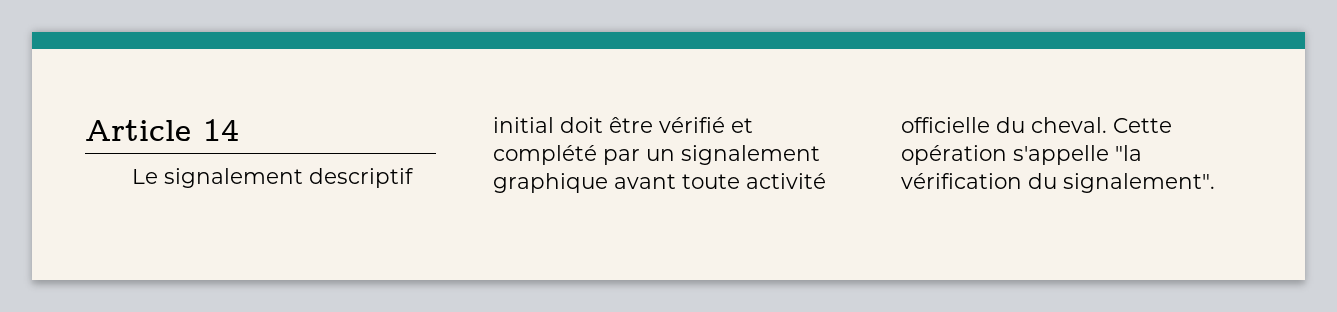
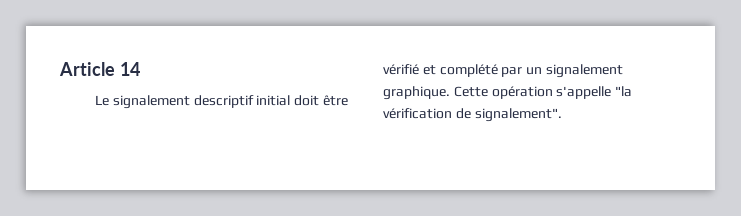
[493,173,826,193] [901,117,1107,133] graphique avant toute activité officielle du cheval. -> [383,86,450,100] graphique.
[1028,173,1057,189] du -> [455,108,471,119] de

